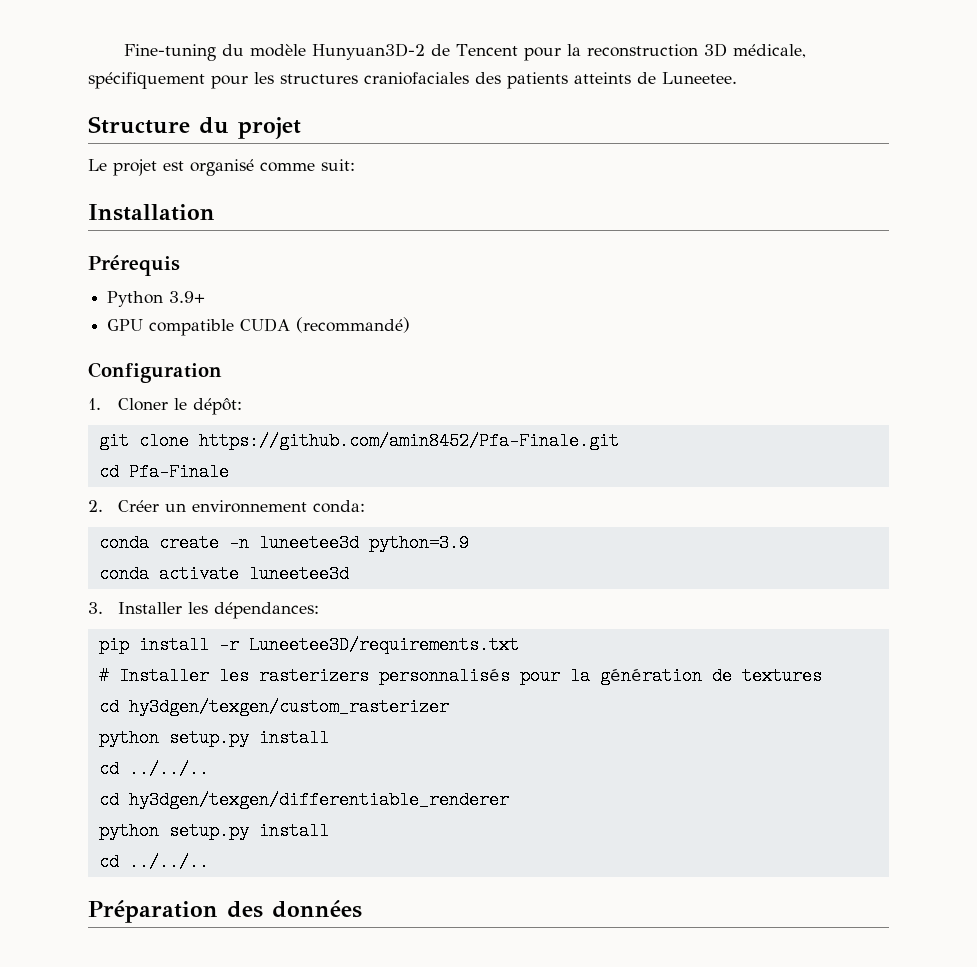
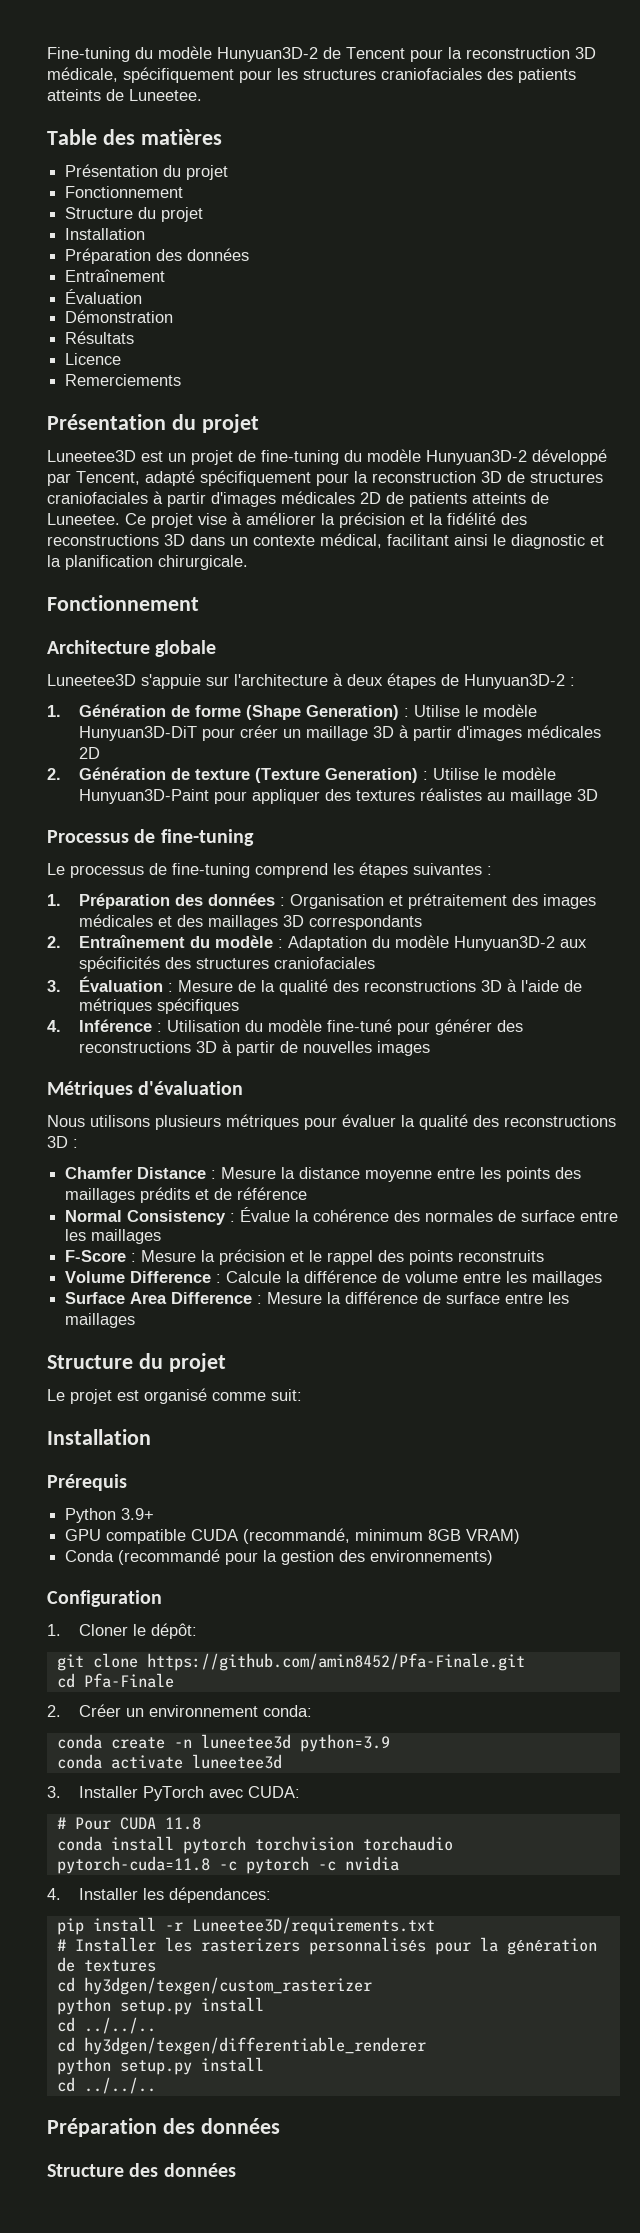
(737, 78) none -> [47,129,222,145] [65,164,229,180] [65,186,184,198] [65,207,204,222] [65,228,146,240] [65,248,250,264] [65,269,166,282] [65,289,143,304] [65,310,174,323] [65,331,135,344] [65,353,122,365] [65,374,182,386] [47,414,259,433] [47,449,607,465] [47,470,603,486] [47,491,549,507] [47,512,527,528] [47,533,604,549] [47,555,248,570] [47,595,199,611] [47,640,217,657] [47,673,575,689] [47,704,537,720] [78,725,601,741] [78,747,100,759] [47,767,556,783] [78,788,598,804] [47,829,254,846] [47,862,492,878] [47,893,596,909] [78,914,422,930] [47,935,587,951] [78,956,375,972] [47,976,582,995] [78,998,239,1014] [47,1019,523,1035] [78,1040,430,1056] [47,1081,244,1098] [47,1114,616,1130] [47,1136,78,1148] [65,1167,582,1182] [65,1187,308,1203] [65,1207,619,1225] [65,1229,162,1244] [65,1249,545,1265] [65,1270,603,1286] [65,1291,570,1304] [65,1313,136,1328] // Table des matières // Présentation du projet // Fonctionnement // Structure du projet // Installation // Préparation des données // Entraînement // Évaluation // Démonstration // Résultats // Licence // Remerciements // Présentation du projet // Luneetee3D est un projet de fine-tuning du modèle Hunyuan3D-2 développé par Tencent, adapté spécifiquement pour la reconstruction 3D de structures craniofaciales à partir d'images médicales 2D de patients atteints de Luneetee. Ce projet vise à améliorer la précision et la fidélité des reconstructions 3D dans un contexte médical, facilitant ainsi le diagnostic et la planification chirurgicale. // Fonctionnement // Architecture globale // Luneetee3D s'appuie sur l'architecture à deux étapes de Hunyuan3D-2 : // 1. Génération de forme (Shape Generation) : Utilise le modèle Hunyuan3D-DiT pour créer un maillage 3D à partir d'images médicales 2D // 2. Génération de texture (Texture Generation) : Utilise le modèle Hunyuan3D-Paint pour appliquer des textures réalistes au maillage 3D // Processus de fine-tuning // Le processus de fine-tuning comprend les étapes suivantes : // 1. Préparation des données : Organisation et prétraitement des images médicales et des maillages 3D correspondants // 2. Entraînement du modèle : Adaptation du modèle Hunyuan3D-2 aux spécificités des structures craniofaciales // 3. Évaluation : Mesure de la qualité des reconstructions 3D à l'aide de métriques spécifiques // 4. Inférence : Utilisation du modèle fine-tuné pour générer des reconstructions 3D à partir de nouvelles images // Métriques d'évaluation // Nous utilisons plusieurs métriques pour évaluer la qualité des reconstructions 3D : // Chamfer Distance : Mesure la distance moyenne entre les points des maillages prédits et de référence // Normal Consistency : Évalue la cohérence des normales de surface entre les maillages // F-Score : Mesure la précision et le rappel des points reconstruits // Volume Difference : Calcule la différence de volume entre les maillages // Surface Area Difference : Mesure la différence de surface entre les maillages
[296,317,411,333] (recommandé) -> [243,1528,521,1544] [65,1549,494,1565] (recommandé, minimum 8GB VRAM) // Conda (recommandé pour la gestion des environnements)
(183, 608) none -> [142,1786,300,1801] [56,1817,201,1830] [56,1836,453,1854] [56,1856,399,1874] [47,1888,138,1900] PyTorch avec CUDA: // # Pour CUDA 11.8 // conda install pytorch torchvision torchaudio pytorch-cuda=11.8 -c pytorch -c nvidia // 4. Installer
(362, 909) none -> [47,2163,236,2177] // Structure des données

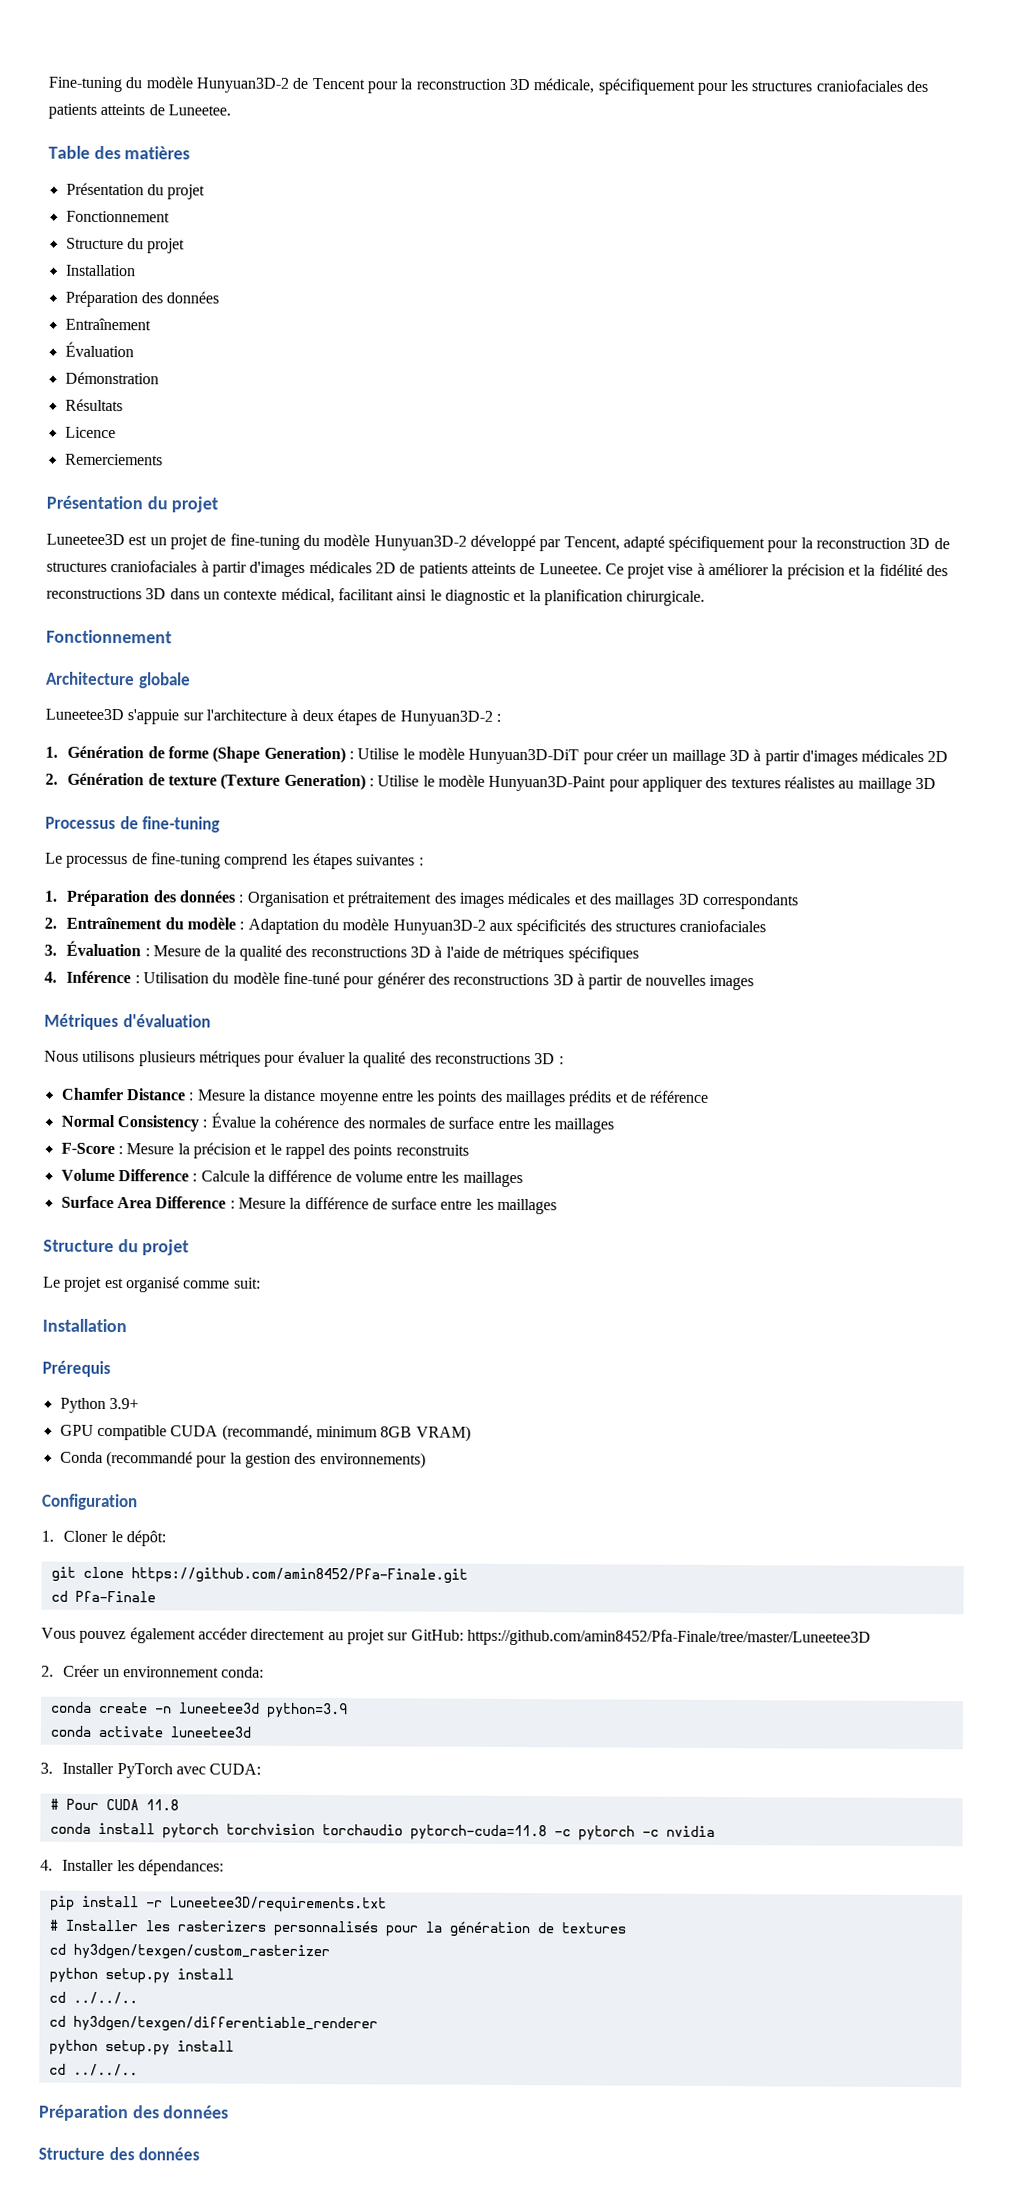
(174, 1680) none -> [41,1627,871,1647] // Vous pouvez également accéder directement au projet sur GitHub: https://github.com/amin8452/Pfa-Finale/tree/master/Luneetee3D

